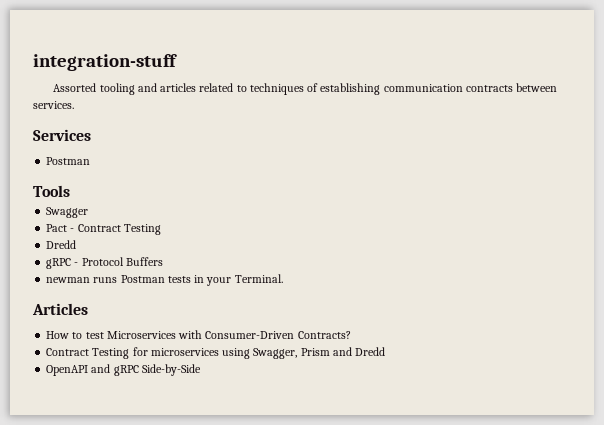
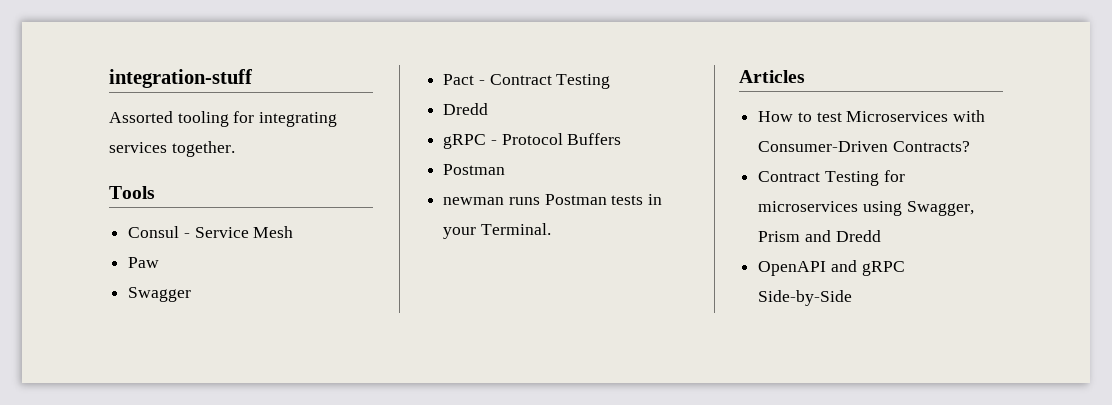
[137,83,558,95] [33,101,74,109] [33,129,91,141] [46,157,91,165] [33,185,70,197] and articles related to techniques of establishing communication contracts between services. // Services // Postman // Tools -> [233,111,338,127] [109,141,235,157] [109,186,155,199] [128,226,294,238] [128,257,160,268] for integrating services together. // Tools // Consul - Service Mesh // Paw
(163, 261) none -> [443,164,506,175] // Postman

